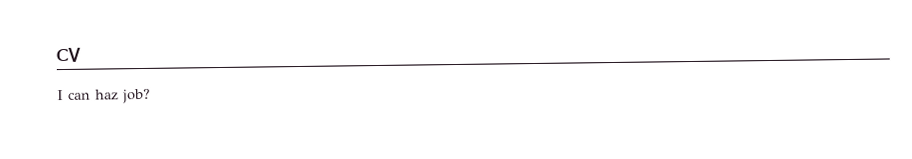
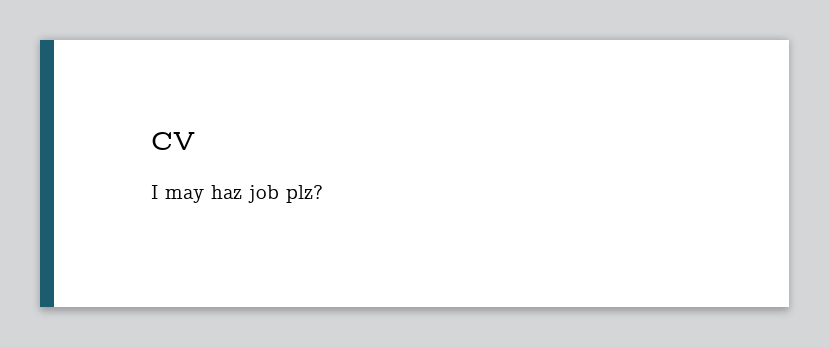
[68,88,151,104] can haz job? -> [165,185,323,203] may haz job plz?

